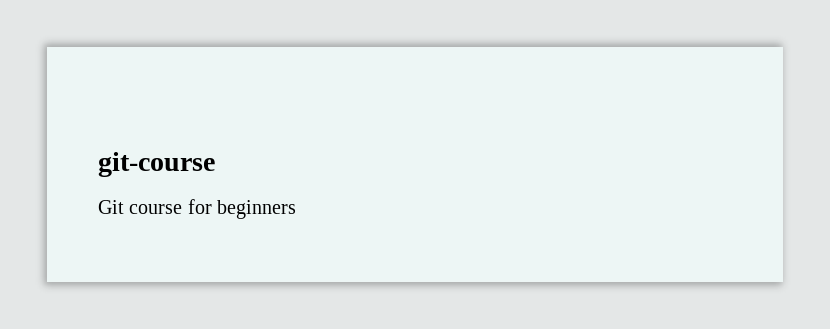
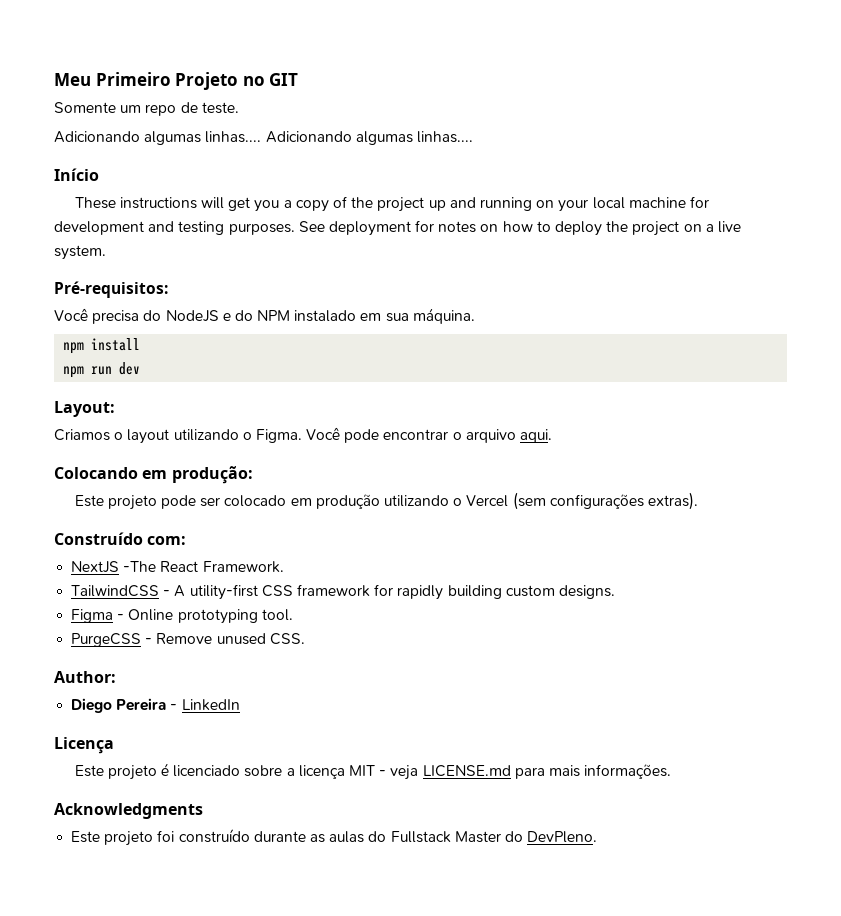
[98,152,215,177] [98,199,297,219] git-course // Git course for beginners -> [54,72,299,90] [54,102,239,116] [54,131,473,145] [54,168,99,181] [74,196,709,212] [54,220,741,236] [54,245,106,260] [54,281,168,298] [54,308,475,324] [63,338,141,354] [63,362,141,378] [54,401,115,417] [54,427,553,444] [54,466,253,484] [74,492,698,510] [54,532,187,545] [71,561,284,573] [71,584,615,600] [71,609,293,624] [71,633,305,647] [54,671,116,683] [71,698,240,713] [54,737,114,754] [74,763,672,780] [54,803,203,819] [71,829,598,846] Meu Primeiro Projeto no GIT // Somente um repo de teste. // Adicionando algumas linhas.... Adicionando algumas linhas.... // Início // These instructions will get you a copy of the project up and running on your local machine for development and testing purposes. See deployment for notes on how to deploy the project on a live system. // Pré-requisitos: // Você precisa do NodeJS e do NPM instalado em sua máquina. // npm install // npm run dev // Layout: // Criamos o layout utilizando o Figma. Você pode encontrar o arquivo aqui. // Colocando em produção: // Este projeto pode ser colocado em produção utilizando o Vercel (sem configurações extras). // Construído com: // NextJS -The React Framework. // TailwindCSS - A utility-first CSS framework for rapidly building custom designs. // Figma - Online prototyping tool. // PurgeCSS - Remove unused CSS. // Author: // Diego Pereira - LinkedIn // Licença // Este projeto é licenciado sobre a licença MIT - veja LICENSE.md para mais informações. // Acknowledgments // Este projeto foi construído durante as aulas do Fullstack Master do DevPleno.

